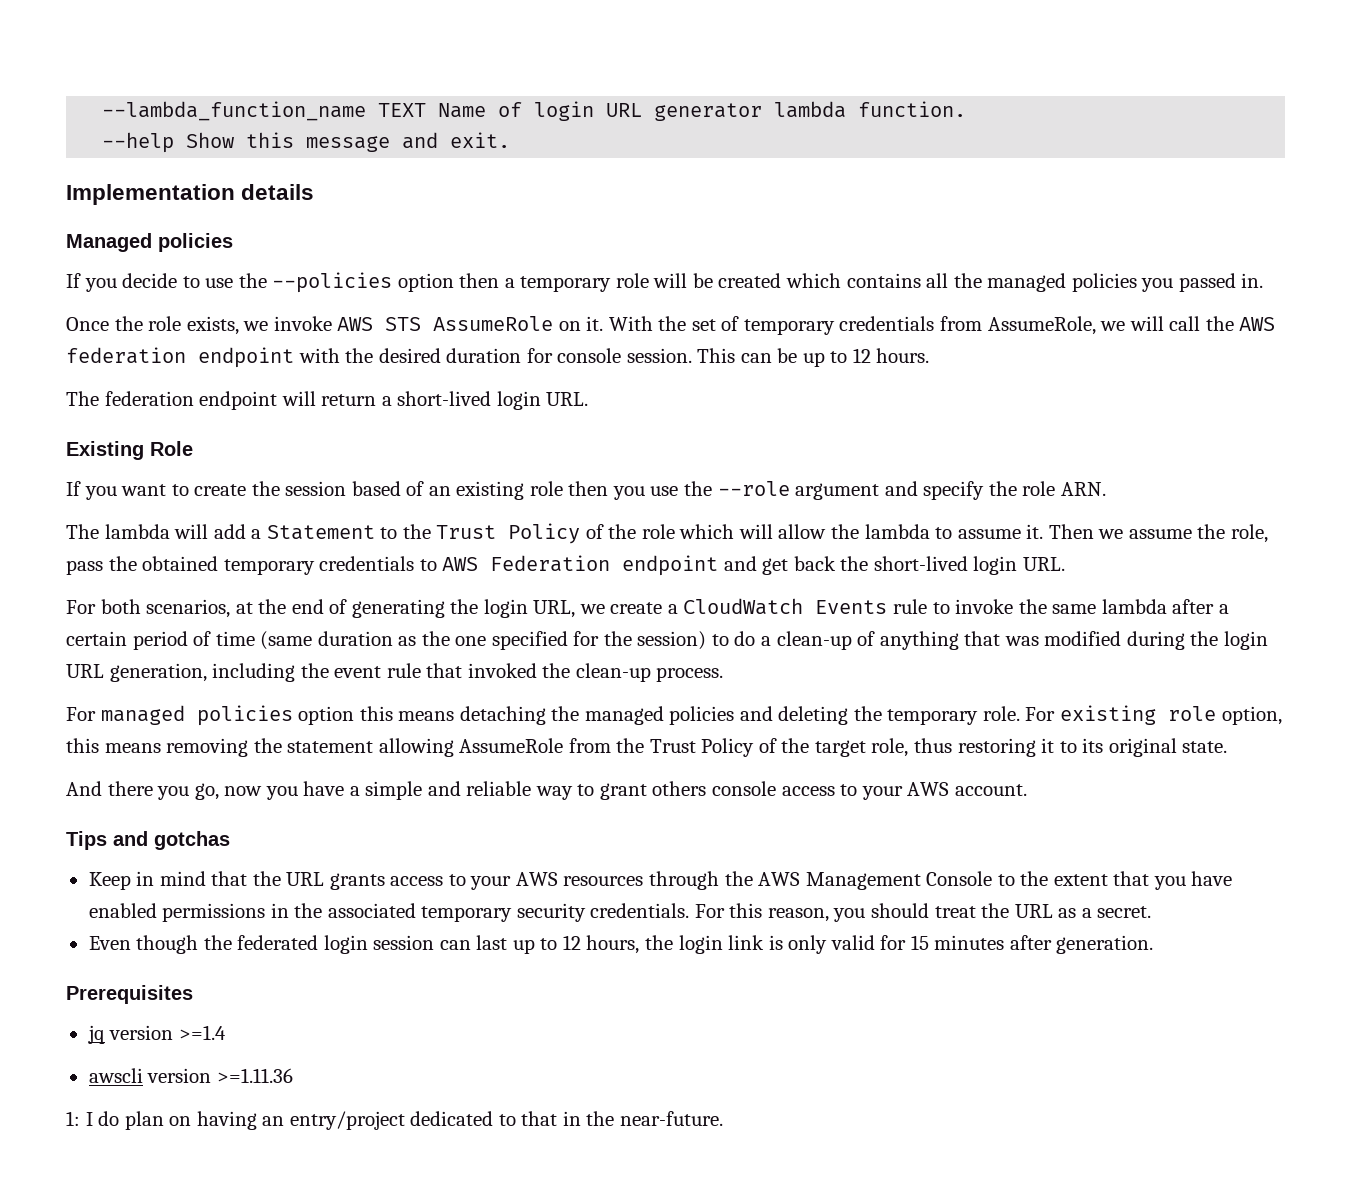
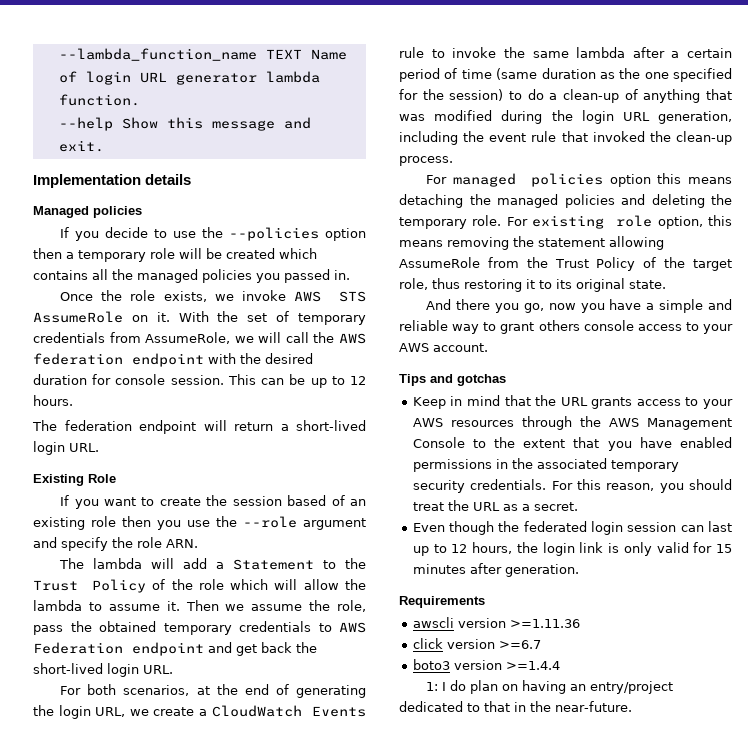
[66,985,193,1004] [87,1025,226,1044] Prerequisites // jq version >=1.4 -> [399,596,485,608] Requirements
(293, 1075) none -> [412,638,541,649] [412,659,560,670] // click version >=6.7 // boto3 version >=1.4.4

